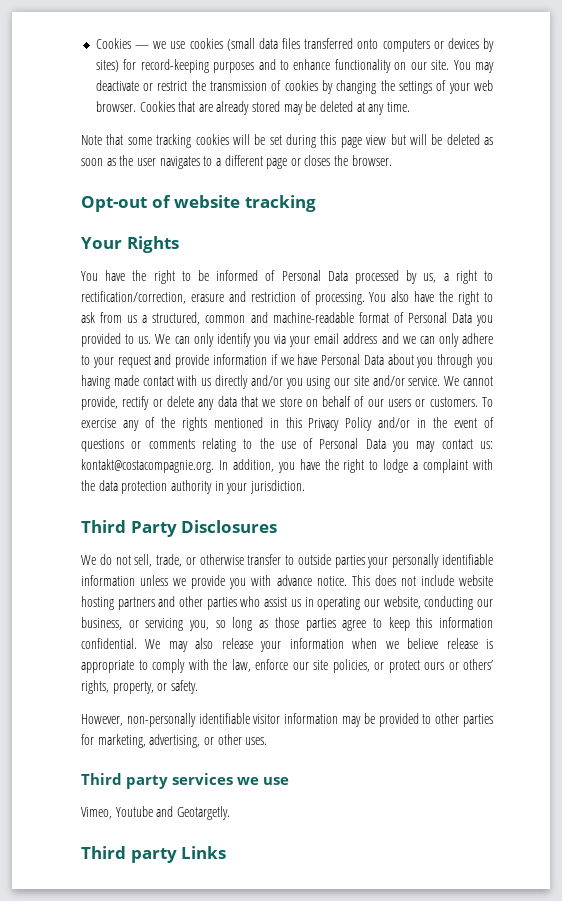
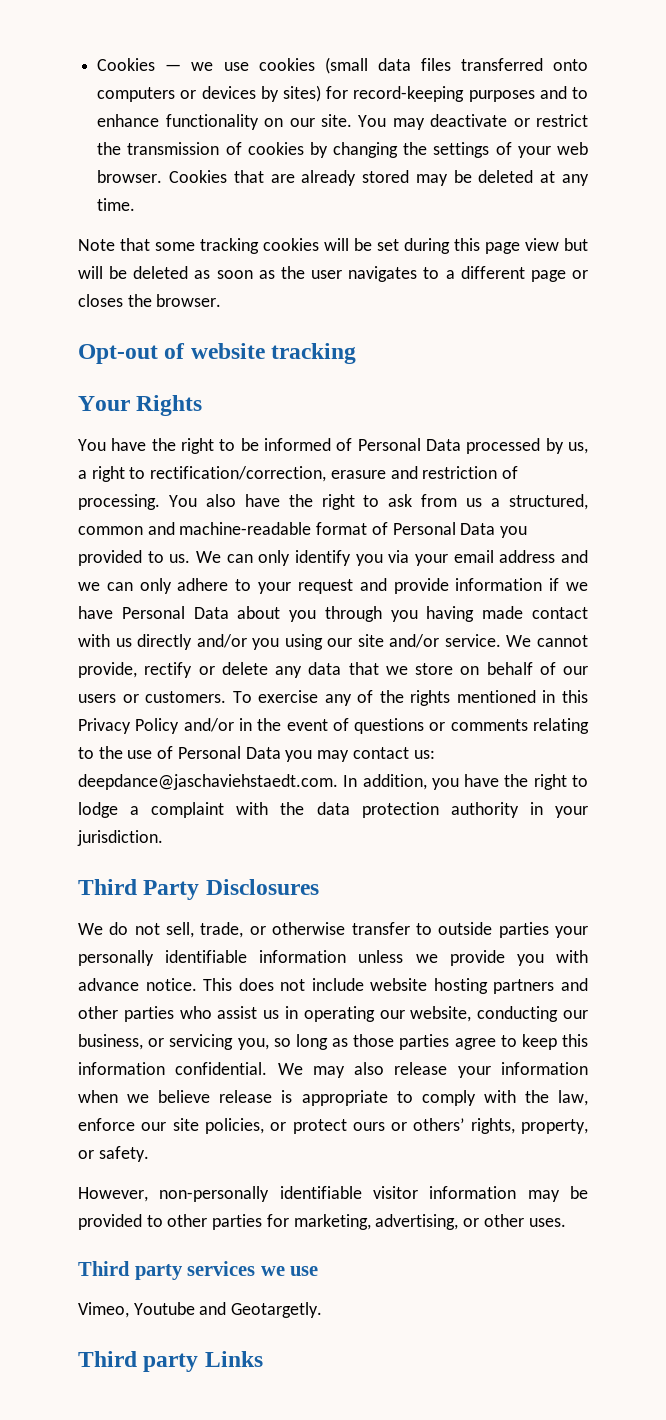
[81,459,214,473] kontakt@costacompagnie.org. -> [78,774,338,790] deepdance@jaschaviehstaedt.com.

